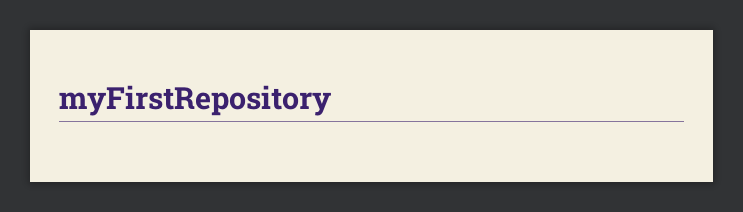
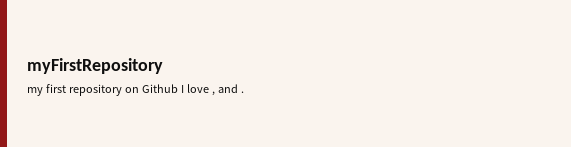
(331, 100) none -> [27,84,244,96] // my first repository on Github I love , and .

